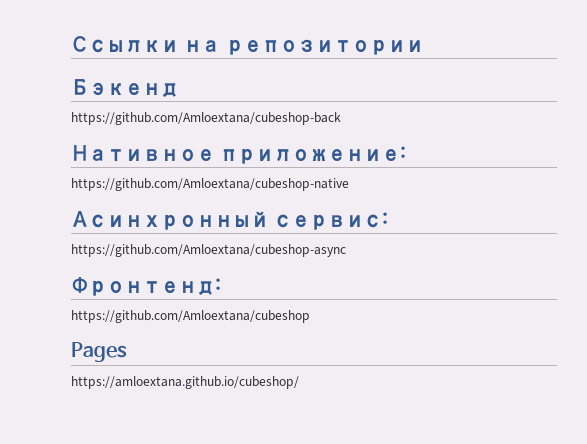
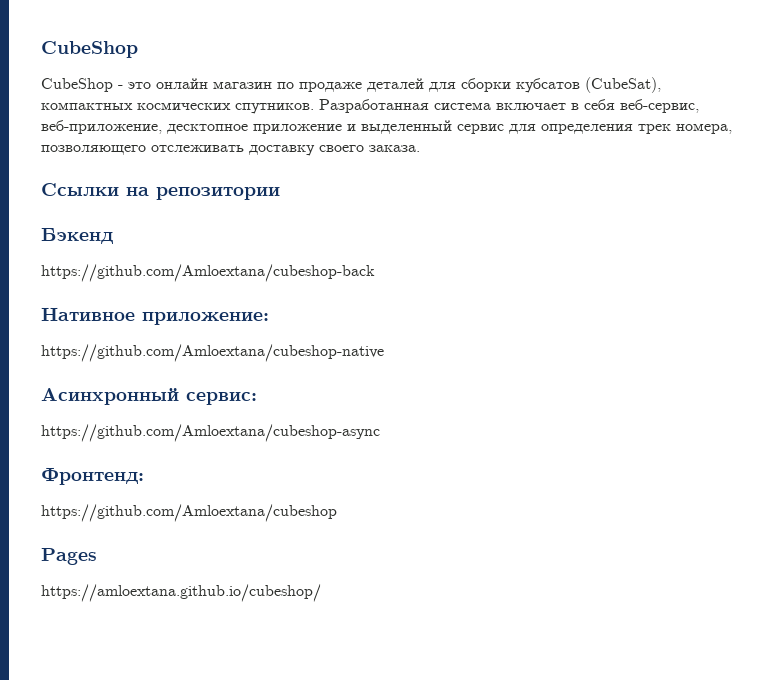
(71, 44) none -> [41,41,138,58] [41,77,661,93] [41,99,699,114] [41,120,732,134] [41,145,420,156] CubeShop // CubeShop - это онлайн магазин по продаже деталей для сборки кубсатов (CubeSat), компактных космических спутников. Разработанная система включает в себя веб-сервис, веб-приложение, десктопное приложение и выделенный сервис для определения трек номера, позволяющего отслеживать доставку своего заказа. //

